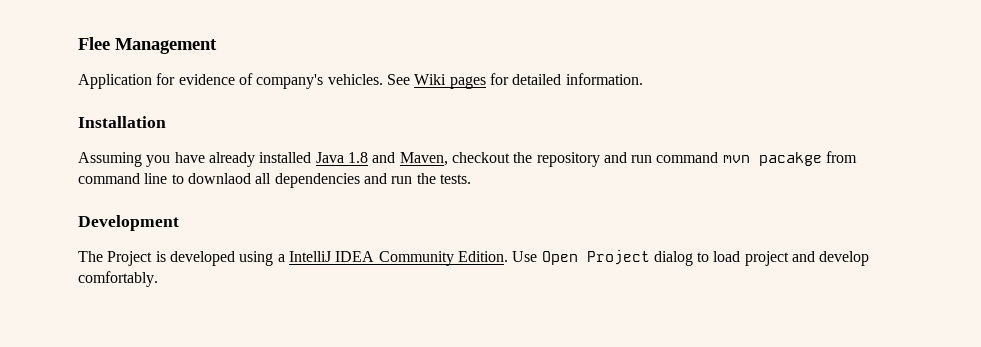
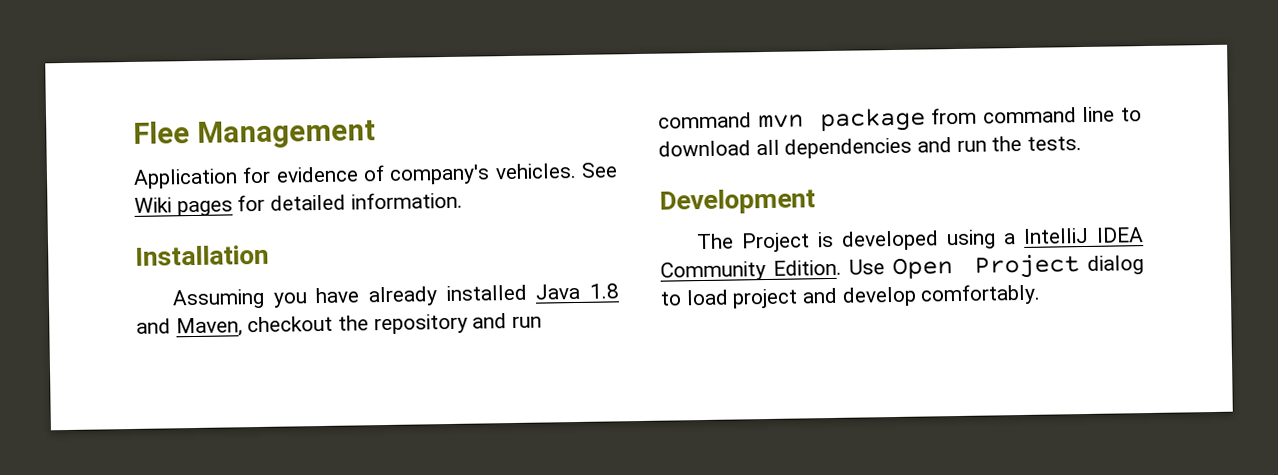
[758,152,822,166] pacakge -> [819,107,926,133] package
[187,173,251,184] downlaod -> [658,140,751,157] download

